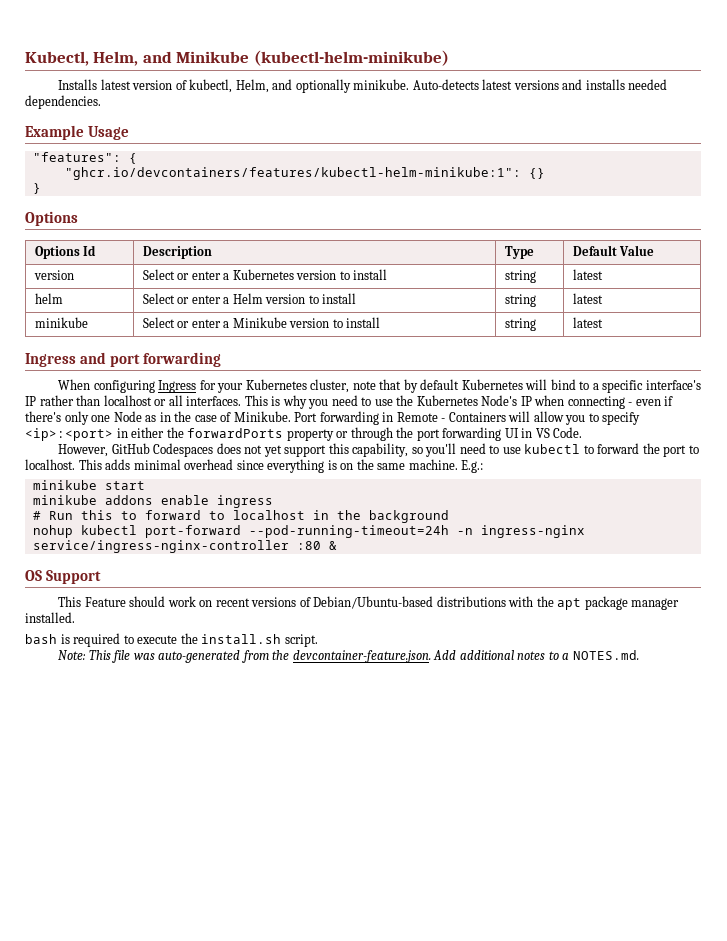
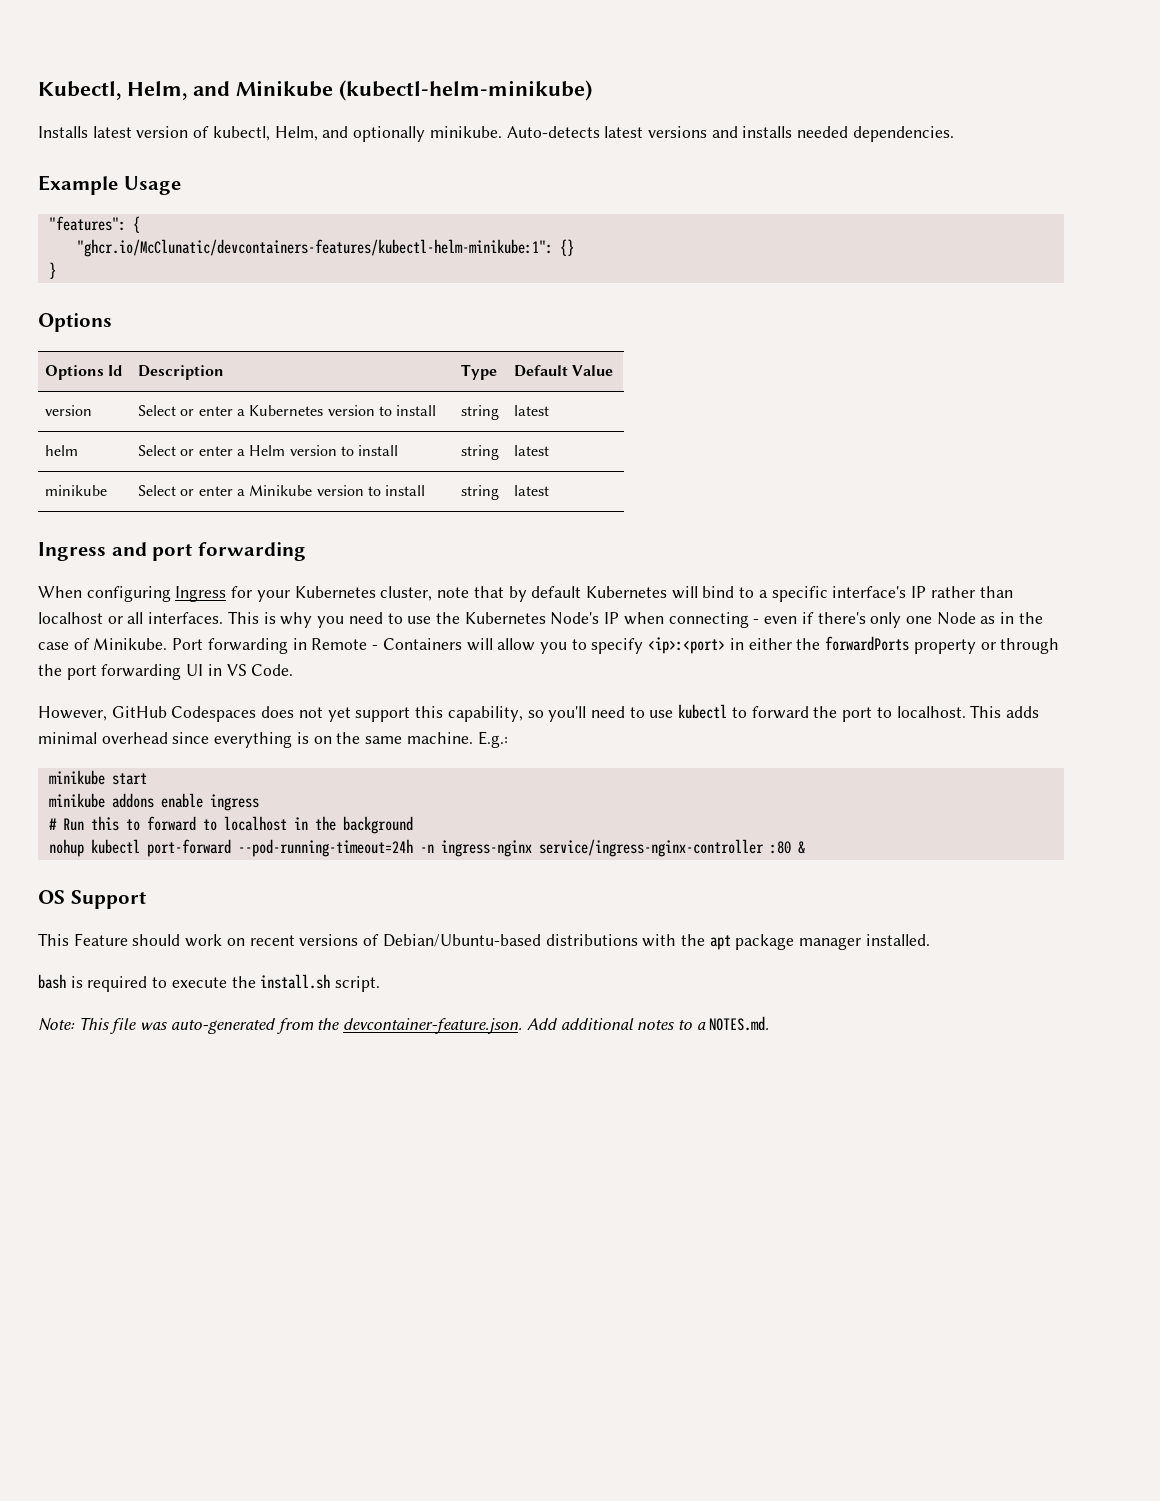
[64,167,521,180] "ghcr.io/devcontainers/features/kubectl-helm-minikube:1": -> [76,239,553,257] "ghcr.io/McClunatic/devcontainers-features/kubectl-helm-minikube:1":

